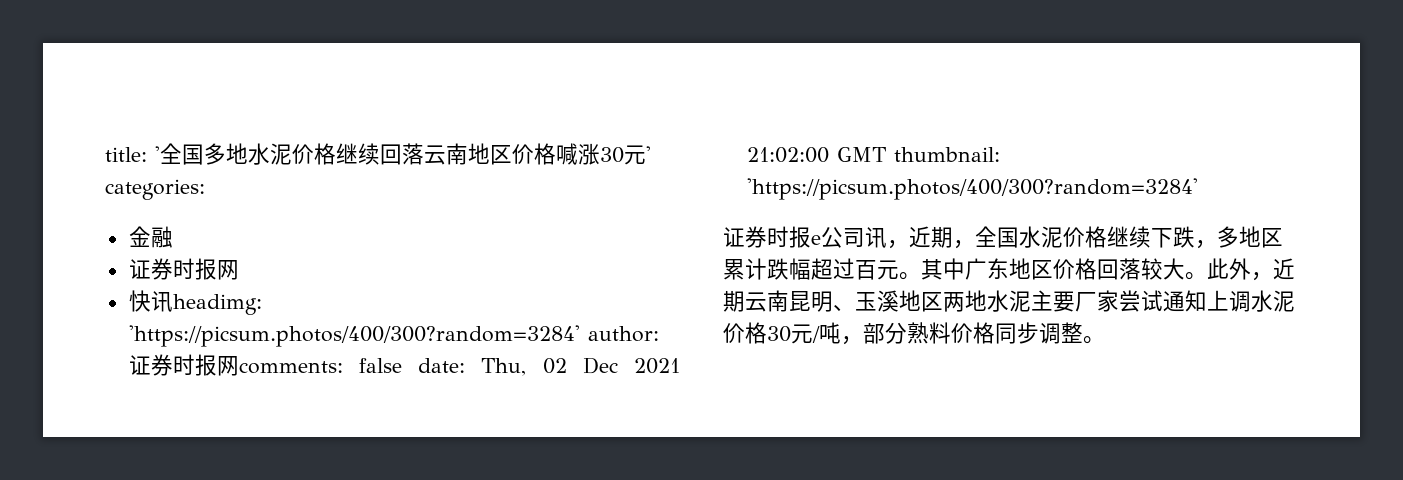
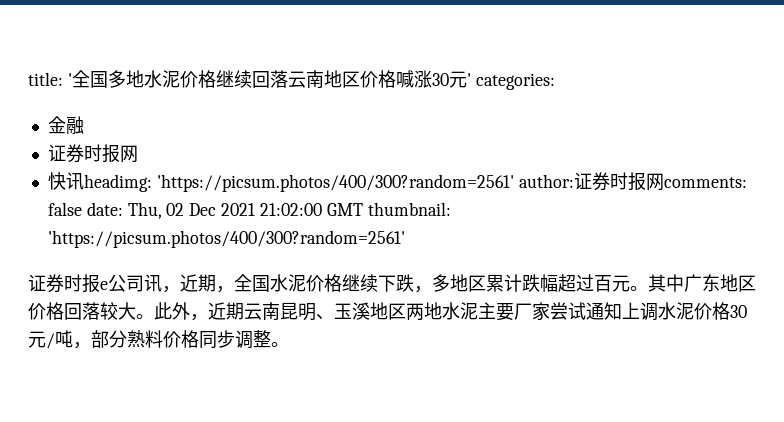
[128,325,580,347] 'https://picsum.photos/400/300?random=3284' -> [156,174,514,192] 'https://picsum.photos/400/300?random=2561'
[746,178,1198,200] 'https://picsum.photos/400/300?random=3284' -> [47,230,405,248] 'https://picsum.photos/400/300?random=2561'

